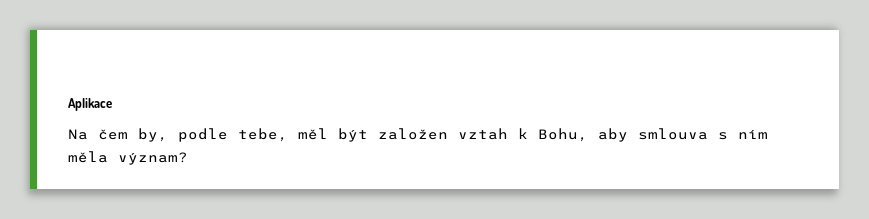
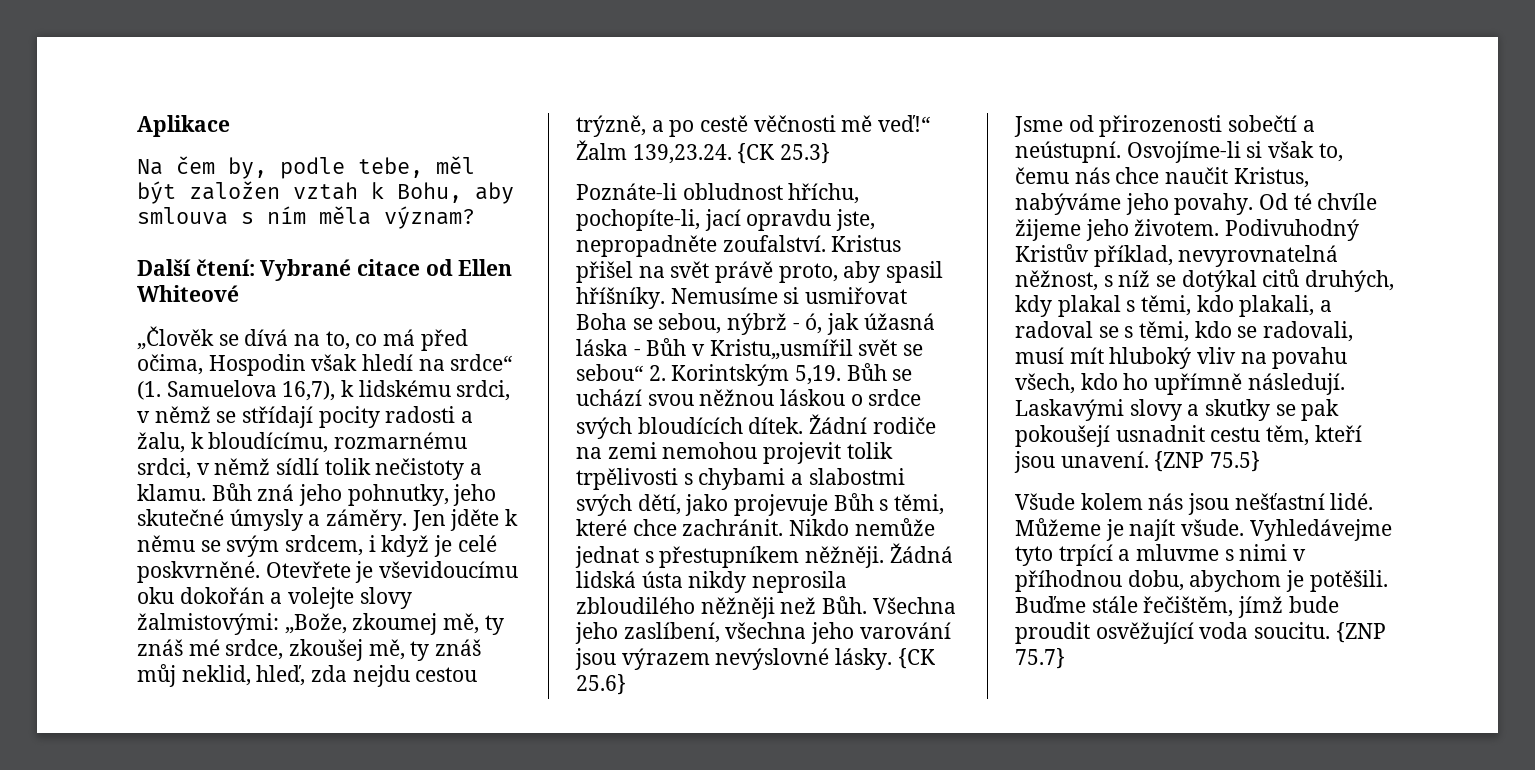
(188, 158) none -> [137,259,513,281] [137,285,239,302] [137,326,468,351] [137,354,513,376] [137,380,511,401] [137,406,474,428] [137,432,468,453] [137,458,483,480] [137,483,497,506] [137,509,519,531] [137,535,497,557] [137,561,519,583] [137,587,412,609] [137,613,504,635] [137,639,482,661] [137,664,478,687] [576,115,931,137] [576,140,831,164] [576,183,860,204] [576,209,876,231] [576,235,902,257] [576,261,944,283] [576,287,908,309] [576,313,935,335] [576,338,924,360] [576,363,913,386] [576,389,922,406] [576,414,936,439] [576,442,893,464] [576,468,905,490] [576,493,945,516] [576,518,935,536] [575,543,953,568] [576,571,848,593] [576,596,956,619] [575,622,951,644] [575,648,935,670] [576,674,626,695] [1014,115,1315,137] [1015,141,1343,163] [1015,167,1309,188] [1015,193,1378,215] [1015,219,1360,241] [1015,244,1339,267] [1015,269,1395,292] [1015,295,1333,317] [1015,321,1354,342] [1015,347,1348,369] [1015,373,1345,395] [1015,399,1340,421] [1015,425,1362,447] [1014,451,1261,473] [1015,493,1374,515] [1015,518,1392,541] [1015,544,1307,566] [1015,570,1388,592] [1015,596,1339,618] [1015,622,1386,644] [1015,648,1065,669] // Další čtení: Vybrané citace od Ellen Whiteové // „Člověk se dívá na to, co má před očima, Hospodin však hledí na srdce“ (1. Samuelova 16,7), k lidskému srdci, v němž se střídají pocity radosti a žalu, k bloudícímu, rozmarnému srdci, v němž sídlí tolik nečistoty a klamu. Bůh zná jeho pohnutky, jeho skutečné úmysly a záměry. Jen jděte k němu se svým srdcem, i když je celé poskvrněné. Otevřete je vševidoucímu oku dokořán a volejte slovy žalmistovými: „Bože, zkoumej mě, ty znáš mé srdce, zkoušej mě, ty znáš můj neklid, hleď, zda nejdu cestou trýzně, a po cestě věčnosti mě veď!“ Žalm 139,23.24. {CK 25.3} // Poznáte-li obludnost hříchu, pochopíte-li, jací opravdu jste, nepropadněte zoufalství. Kristus přišel na svět právě proto, aby spasil hříšníky. Nemusíme si usmiřovat Boha se sebou, nýbrž - ó, jak úžasná láska - Bůh v Kristu„usmířil svět se sebou“ 2. Korintským 5,19. Bůh se uchází svou něžnou láskou o srdce svých bloudících dítek. Žádní rodiče na zemi nemohou projevit tolik trpělivosti s chybami a slabostmi svých dětí, jako projevuje Bůh s těmi, které chce zachránit. Nikdo nemůže jednat s přestupníkem něžněji. Žádná lidská ústa nikdy neprosila zbloudilého něžněji než Bůh. Všechna jeho zaslíbení, všechna jeho varování jsou výrazem nevýslovné lásky. {CK 25.6} // Jsme od přirozenosti sobečtí a neústupní. Osvojíme-li si však to, čemu nás chce naučit Kristus, nabýváme jeho povahy. Od té chvíle žijeme jeho životem. Podivuhodný Kristův příklad, nevyrovnatelná něžnost, s níž se dotýkal citů druhých, kdy plakal s těmi, kdo plakali, a radoval se s těmi, kdo se radovali, musí mít hluboký vliv na povahu všech, kdo ho upřímně následují. Laskavými slovy a skutky se pak pokoušejí usnadnit cestu těm, kteří jsou unavení. {ZNP 75.5} // Všude kolem nás jsou nešťastní lidé. Můžeme je najít všude. Vyhledávejme tyto trpící a mluvme s nimi v příhodnou dobu, abychom je potěšili. Buďme stále řečištěm, jímž bude proudit osvěžující voda soucitu. {ZNP 75.7}

